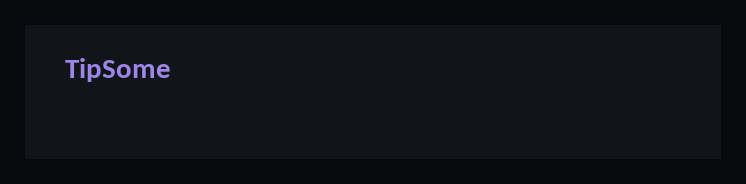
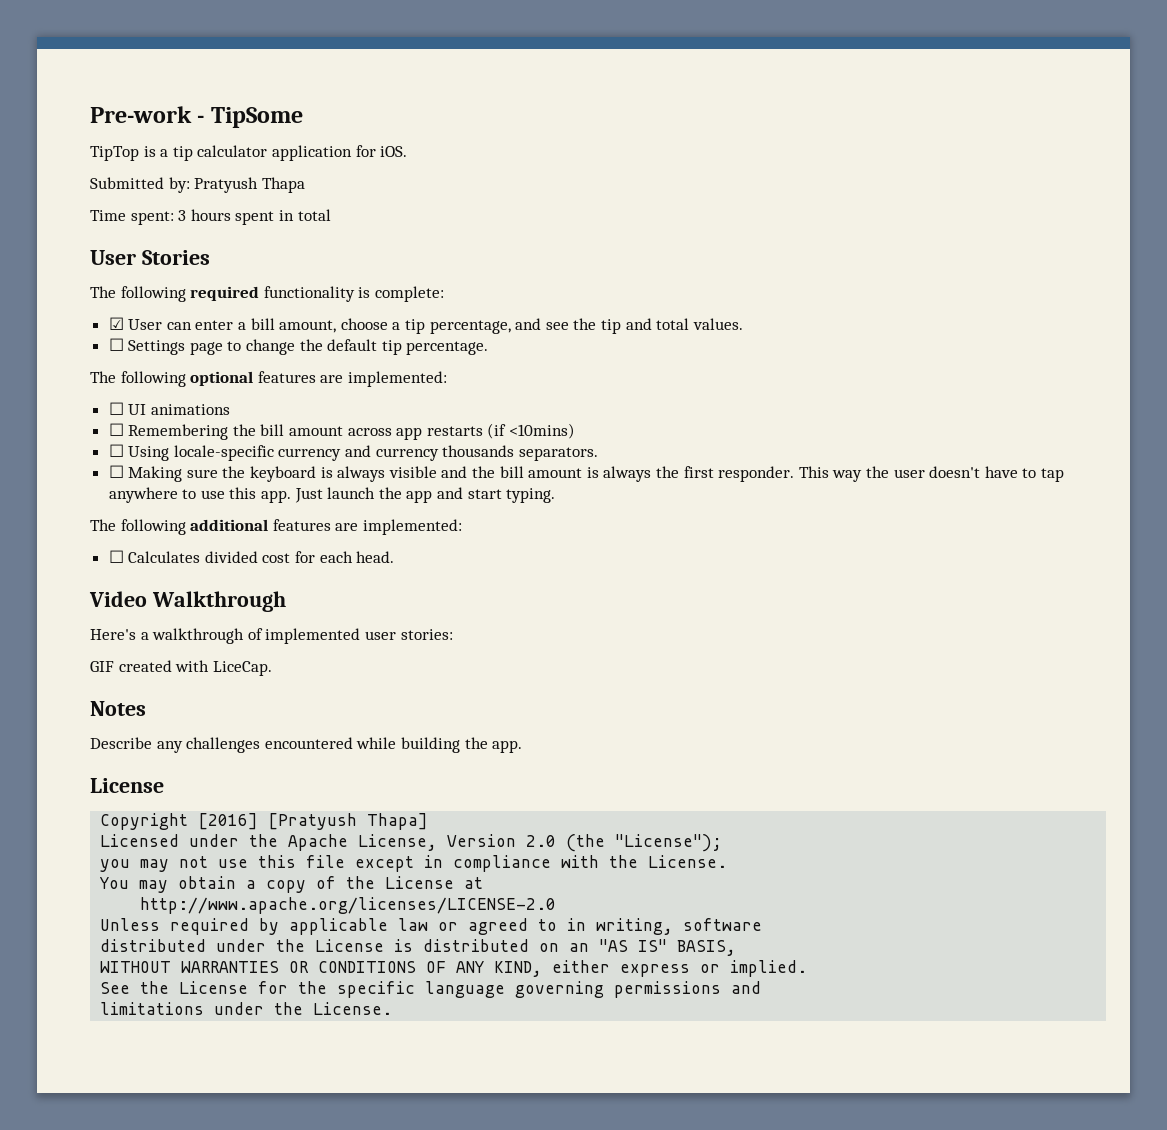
(65, 70) none -> [90,106,205,123] Pre-work -
(171, 70) none -> [90,145,408,161] [90,177,305,193] [90,209,331,225] [90,250,210,265] [90,286,444,302] [108,317,743,334] [108,338,489,355] [90,371,447,387] [108,402,230,415] [108,423,576,440] [108,444,598,461] [108,465,1064,482] [108,487,556,503] [90,519,462,535] [108,550,395,563] [89,591,286,612] [90,628,453,644] [90,660,272,676] [90,701,146,716] [90,737,523,753] [90,778,164,793] [100,813,429,830] [100,834,723,852] [100,855,728,872] [99,876,484,893] [140,897,557,914] [100,918,763,935] [100,939,737,956] [100,960,808,977] [100,981,762,998] [100,1002,393,1015] // TipTop is a tip calculator application for iOS. // Submitted by: Pratyush Thapa // Time spent: 3 hours spent in total // User Stories // The following required functionality is complete: // ☑ User can enter a bill amount, choose a tip percentage, and see the tip and total values. // ☐ Settings page to change the default tip percentage. // The following optional features are implemented: // ☐ UI animations // ☐ Remembering the bill amount across app restarts (if <10mins) // ☐ Using locale-specific currency and currency thousands separators. // ☐ Making sure the keyboard is always visible and the bill amount is always the first responder. This way the user doesn't have to tap anywhere to use this app. Just launch the app and start typing. // The following additional features are implemented: // ☐ Calculates divided cost for each head. // Video Walkthrough // Here's a walkthrough of implemented user stories: // GIF created with LiceCap. // Notes // Describe any challenges encountered while building the app. // License // Copyright [2016] [Pratyush Thapa] // Licensed under the Apache License, Version 2.0 (the "License"); // you may not use this file except in compliance with the License. // You may obtain a copy of the License at // http://www.apache.org/licenses/LICENSE-2.0 // Unless required by applicable law or agreed to in writing, software // distributed under the License is distributed on an "AS IS" BASIS, // WITHOUT WARRANTIES OR CONDITIONS OF ANY KIND, either express or implied. // See the License for the specific language governing permissions and // limitations under the License.

